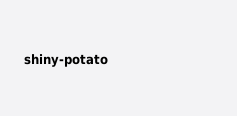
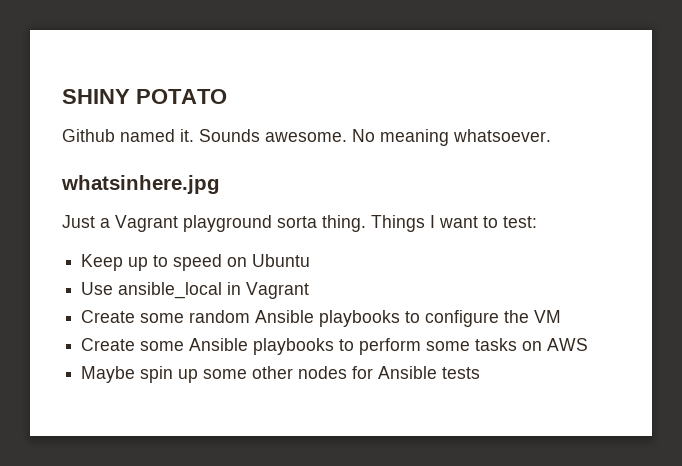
[24,54,108,67] shiny-potato -> [62,89,227,104] [62,129,551,146] [61,175,220,194] [62,215,537,232] [81,254,311,271] [81,282,310,299] [81,310,562,327] [81,338,589,355] [81,366,481,383] SHINY POTATO // Github named it. Sounds awesome. No meaning whatsoever. // whatsinhere.jpg // Just a Vagrant playground sorta thing. Things I want to test: // Keep up to speed on Ubuntu // Use ansible_local in Vagrant // Create some random Ansible playbooks to configure the VM // Create some Ansible playbooks to perform some tasks on AWS // Maybe spin up some other nodes for Ansible tests

